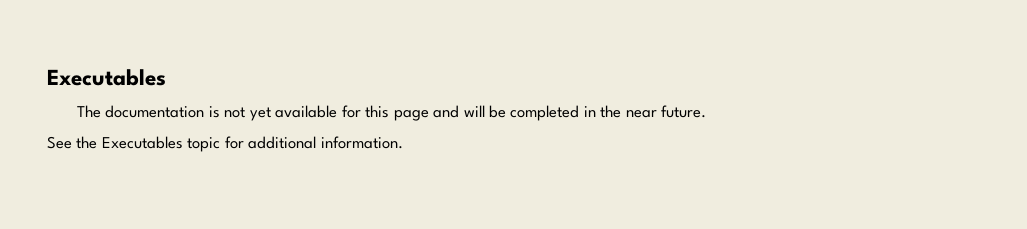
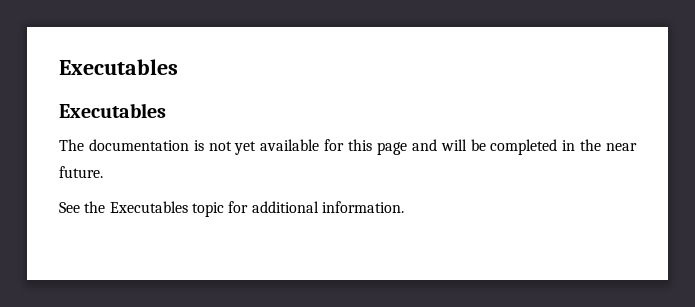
[47,69,166,86] Executables -> [59,59,178,75] [59,103,166,118] Executables // Executables

